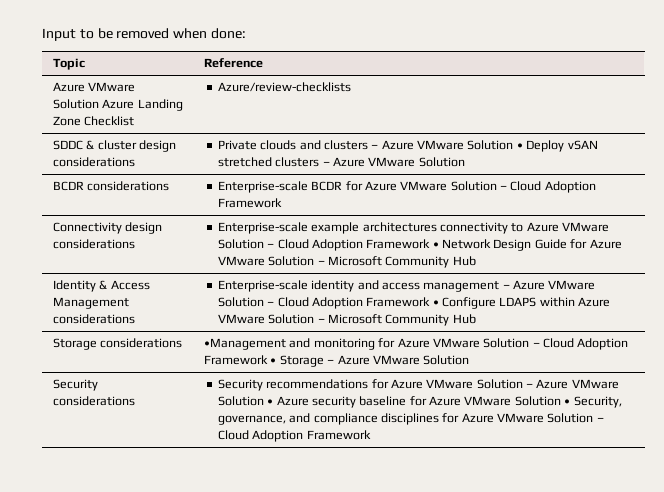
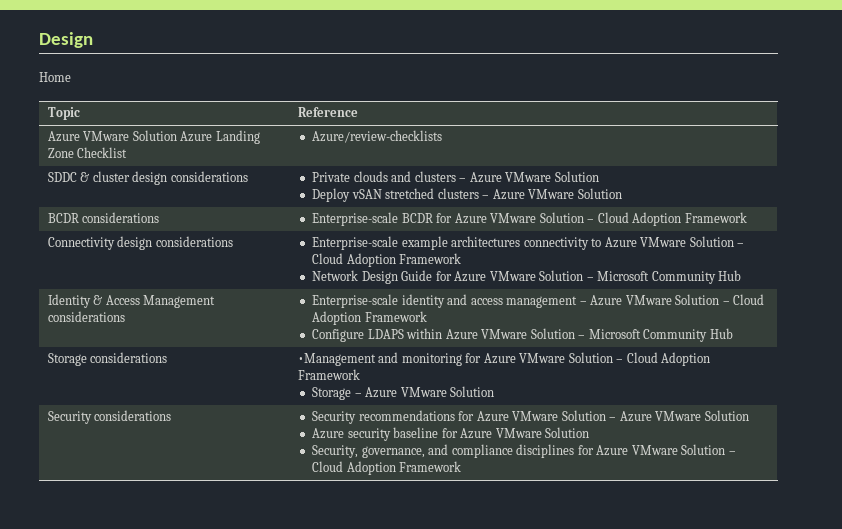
[42,28,246,41] Input to be removed when done: -> [39,32,93,48] [39,72,71,82] Design // Home
[516,143,523,149] • -> (599, 176) //
[432,242,439,248] • -> (462, 258) //
[432,300,439,306] • -> (427, 316) //
[270,358,277,364] • -> (360, 374) //
[267,399,274,405] • -> (749, 415) //
[564,399,571,405] • -> (590, 432) //

